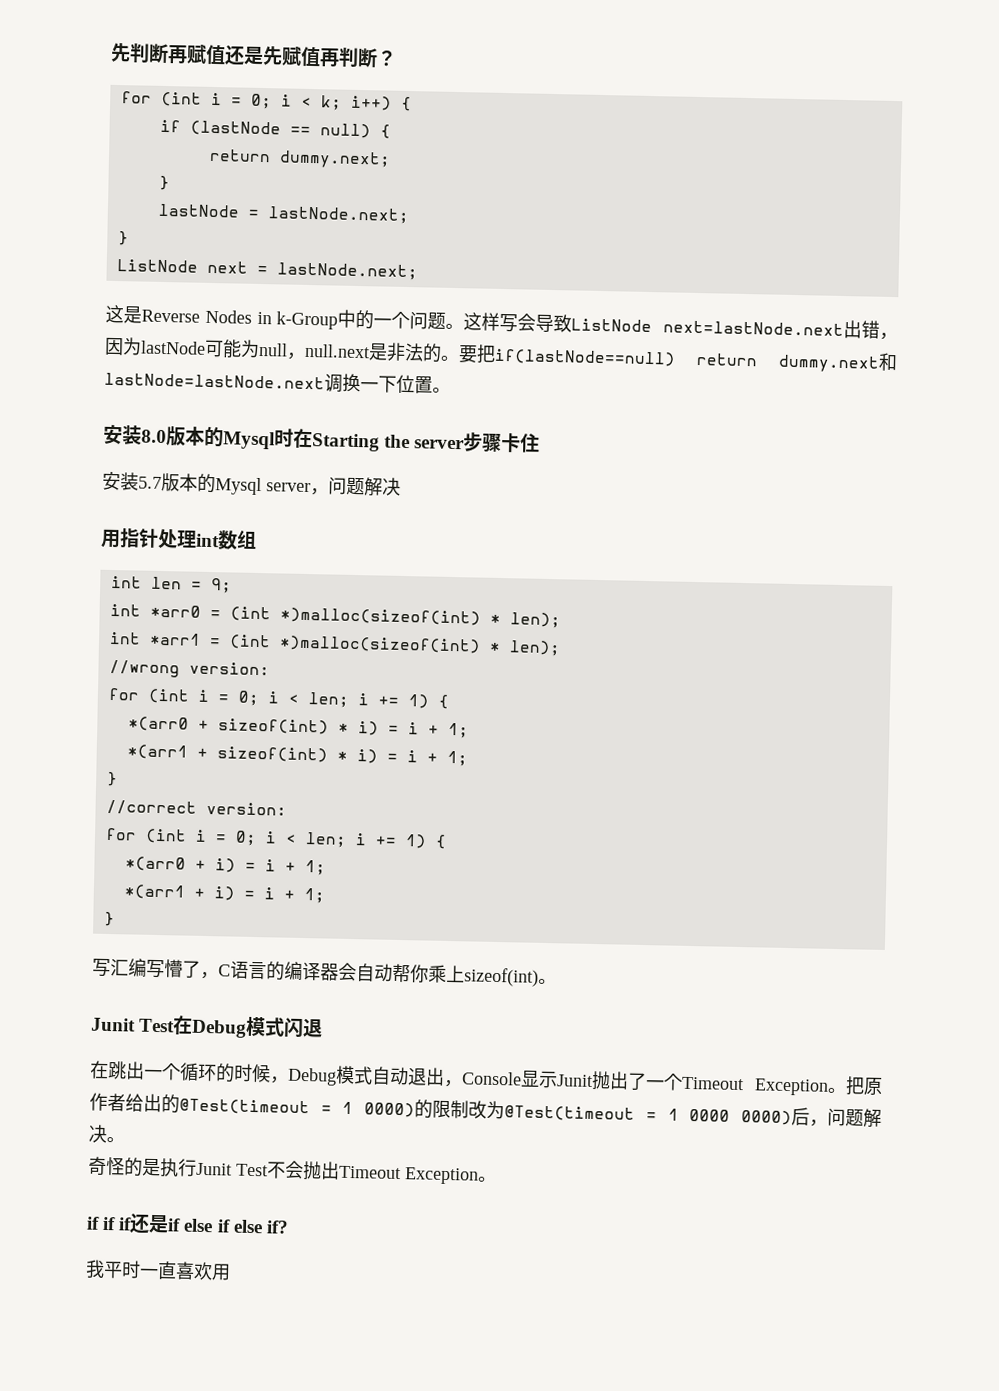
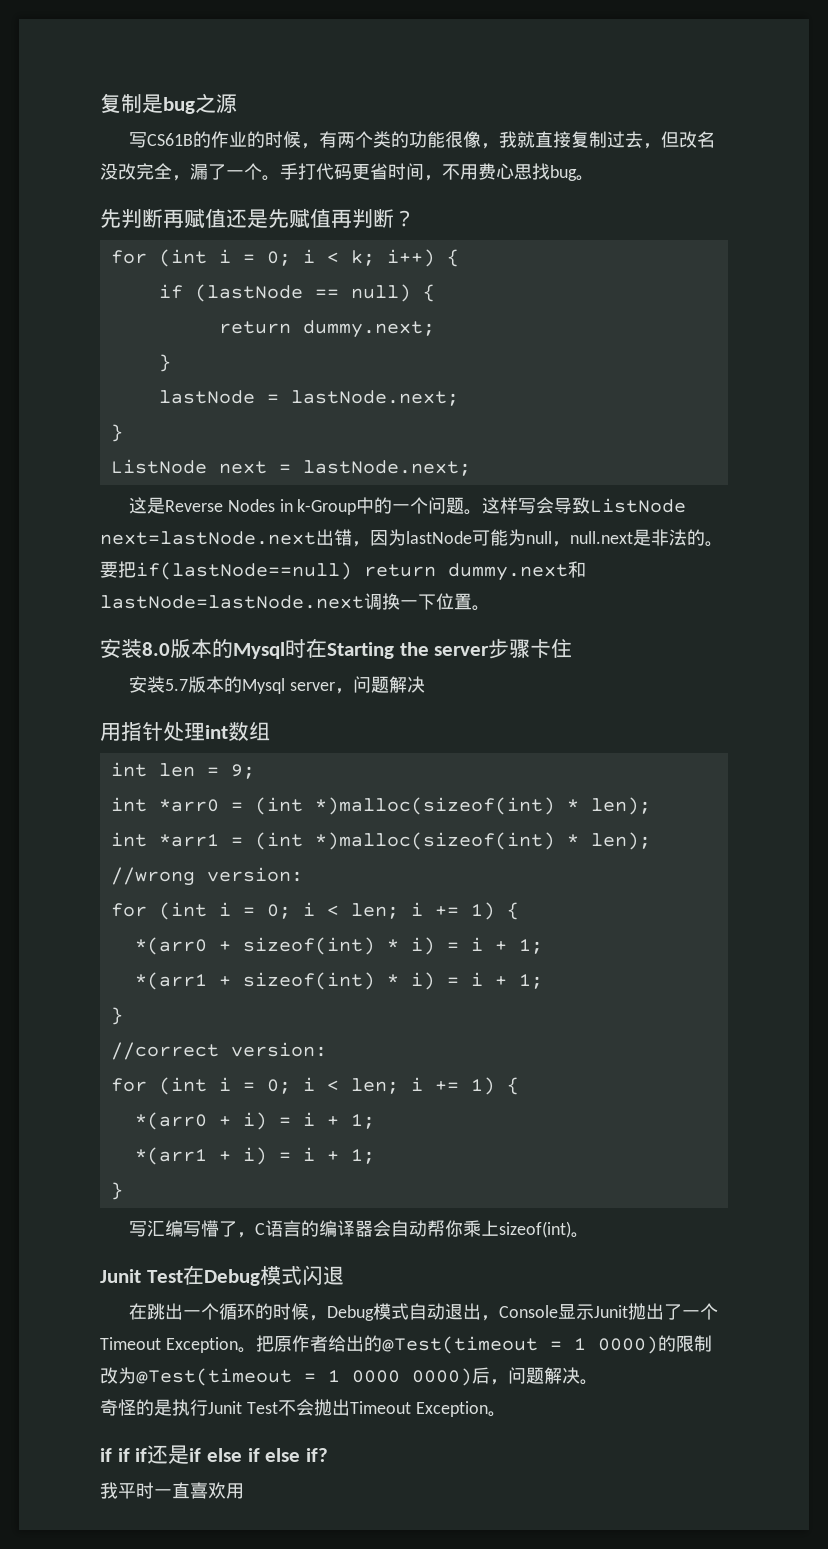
(110, 52) none -> [100,93,237,114] [128,131,715,149] [100,163,594,181] 复制是bug之源 // 写CS61B的作业的时候，有两个类的功能很像，我就直接复制过去，但改名没改完全，漏了一个。手打代码更省时间，不用费心思找bug。 //

